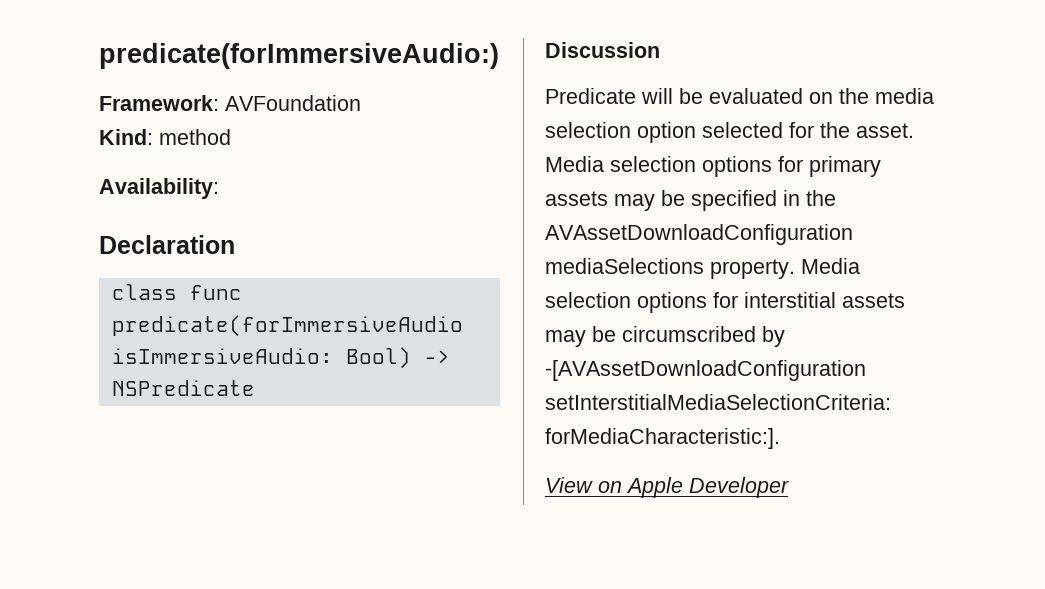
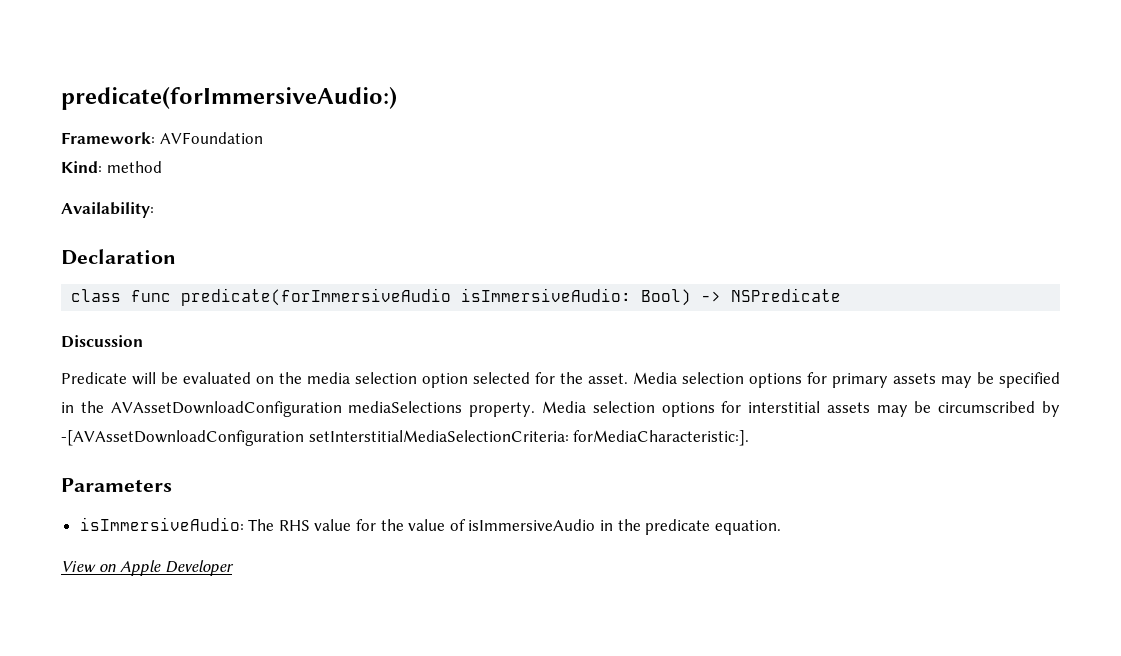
(780, 438) none -> [61,478,172,492] [79,517,781,535] // Parameters // isImmersiveAudio: The RHS value for the value of isImmersiveAudio in the predicate equation.

